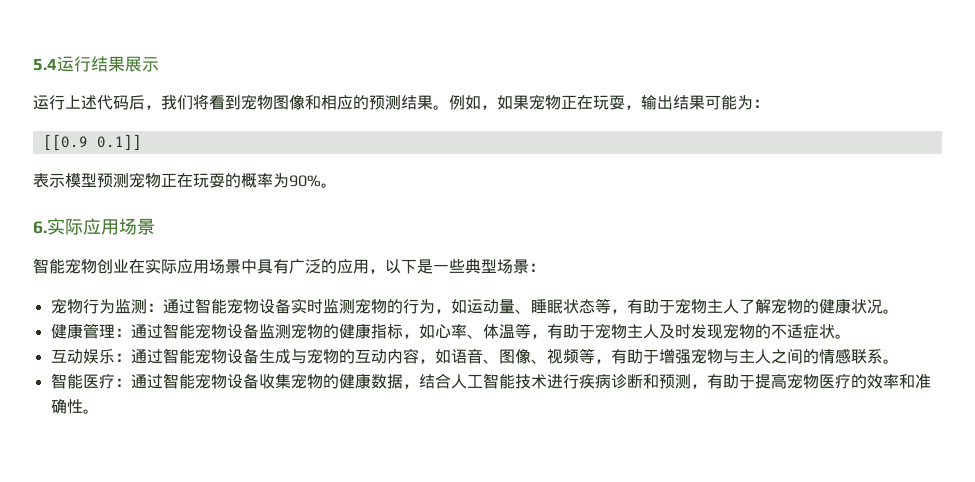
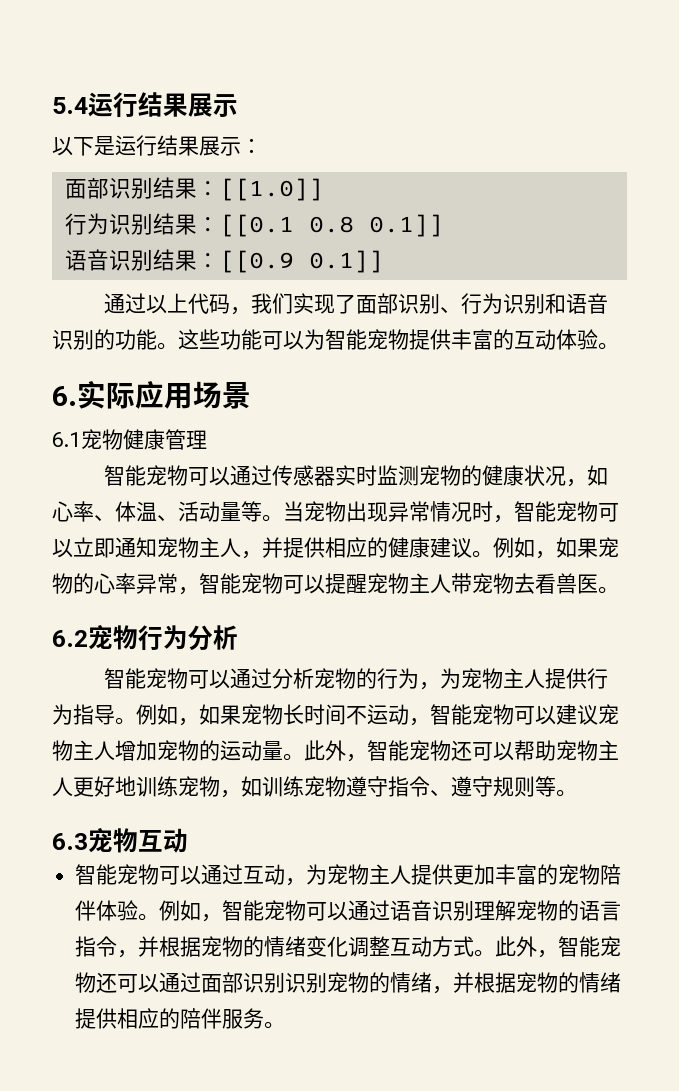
[33,94,769,110] [42,134,142,151] [33,172,321,188] 运行上述代码后，我们将看到宠物图像和相应的预测结果。例如，如果宠物正在玩耍，输出结果可能为： // [[0.9 0.1]] // 表示模型预测宠物正在玩耍的概率为90% -> [52,135,262,156] [64,177,324,201] [64,213,444,237] [64,249,384,273] [104,293,609,315] [52,329,598,350] 以下是运行结果展示： // 面部识别结果：[[1.0]] // 行为识别结果：[[0.1 0.8 0.1]] // 语音识别结果：[[0.9 0.1]] // 通过以上代码，我们实现了面部识别、行为识别和语音识别的功能。这些功能可以为智能宠物提供丰富的互动体验
[33,258,545,274] [50,298,899,314] [50,323,851,339] [50,348,899,364] [50,373,931,389] [50,399,83,414] 智能宠物创业在实际应用场景中具有广泛的应用，以下是一些典型场景： // 宠物行为监测：通过智能宠物设备实时监测宠物的行为，如运动量、睡眠状态等，有助于宠物主人了解宠物的健康状况。 // 健康管理：通过智能宠物设备监测宠物的健康指标，如心率、体温等，有助于宠物主人及时发现宠物的不适症状。 // 互动娱乐：通过智能宠物设备生成与宠物的互动内容，如语音、图像、视频等，有助于增强宠物与主人之间的情感联系。 // 智能医疗：通过智能宠物设备收集宠物的健康数据，结合人工智能技术进行疾病诊断和预测，有助于提高宠物医疗的效率和准确性 -> [52,429,207,450] [104,465,609,487] [52,501,619,523] [52,537,619,559] [52,573,619,595] [52,625,238,651] [104,668,609,690] [52,704,619,726] [52,740,619,762] [52,776,577,798] [52,828,188,853] [75,864,622,886] [75,900,622,922] [75,936,622,958] [75,972,622,994] [75,1008,265,1029] 6.1宠物健康管理 // 智能宠物可以通过传感器实时监测宠物的健康状况，如心率、体温、活动量等。当宠物出现异常情况时，智能宠物可以立即通知宠物主人，并提供相应的健康建议。例如，如果宠物的心率异常，智能宠物可以提醒宠物主人带宠物去看兽医。 // 6.2宠物行为分析 // 智能宠物可以通过分析宠物的行为，为宠物主人提供行为指导。例如，如果宠物长时间不运动，智能宠物可以建议宠物主人增加宠物的运动量。此外，智能宠物还可以帮助宠物主人更好地训练宠物，如训练宠物遵守指令、遵守规则等。 // 6.3宠物互动 // 智能宠物可以通过互动，为宠物主人提供更加丰富的宠物陪伴体验。例如，智能宠物可以通过语音识别理解宠物的语言指令，并根据宠物的情绪变化调整互动方式。此外，智能宠物还可以通过面部识别识别宠物的情绪，并根据宠物的情绪提供相应的陪伴服务

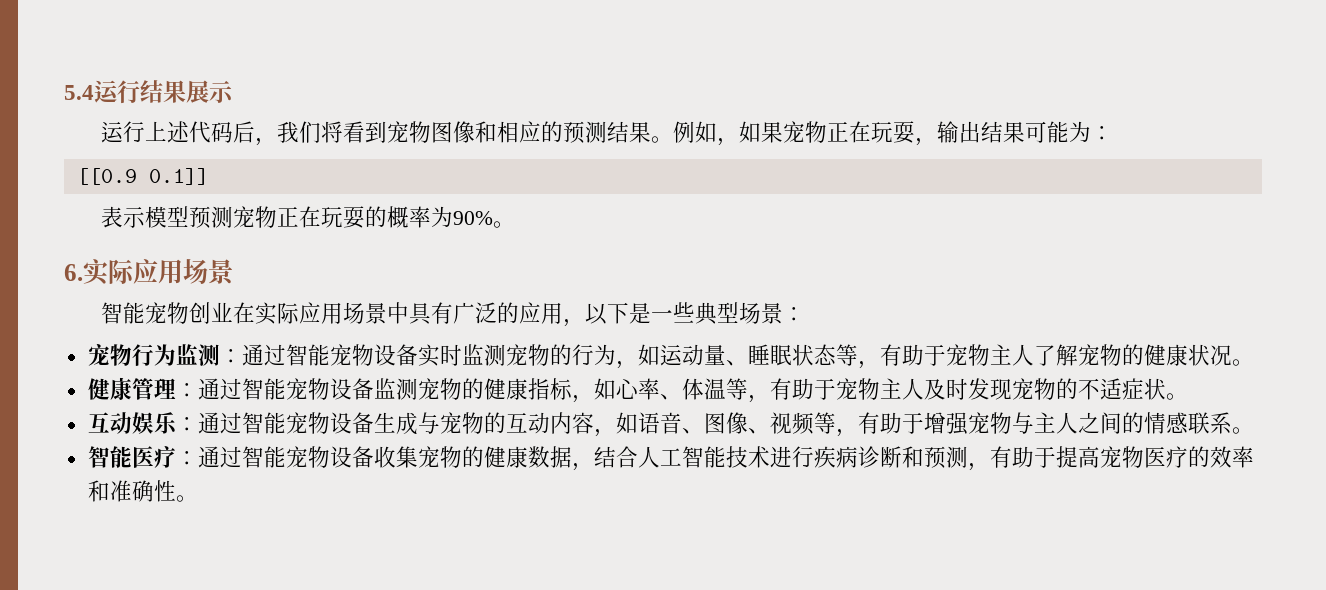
[52,135,262,156] [64,177,324,201] [64,213,444,237] [64,249,384,273] [104,293,609,315] [52,329,598,350] 以下是运行结果展示： // 面部识别结果：[[1.0]] // 行为识别结果：[[0.1 0.8 0.1]] // 语音识别结果：[[0.9 0.1]] // 通过以上代码，我们实现了面部识别、行为识别和语音识别的功能。这些功能可以为智能宠物提供丰富的互动体验 -> [100,121,1113,146] [76,168,209,185] [100,206,493,229] 运行上述代码后，我们将看到宠物图像和相应的预测结果。例如，如果宠物正在玩耍，输出结果可能为： // [[0.9 0.1]] // 表示模型预测宠物正在玩耍的概率为90%
[52,429,207,450] [104,465,609,487] [52,501,619,523] [52,537,619,559] [52,573,619,595] [52,625,238,651] [104,668,609,690] [52,704,619,726] [52,740,619,762] [52,776,577,798] [52,828,188,853] [75,864,622,886] [75,900,622,922] [75,936,622,958] [75,972,622,994] [75,1008,265,1029] 6.1宠物健康管理 // 智能宠物可以通过传感器实时监测宠物的健康状况，如心率、体温、活动量等。当宠物出现异常情况时，智能宠物可以立即通知宠物主人，并提供相应的健康建议。例如，如果宠物的心率异常，智能宠物可以提醒宠物主人带宠物去看兽医。 // 6.2宠物行为分析 // 智能宠物可以通过分析宠物的行为，为宠物主人提供行为指导。例如，如果宠物长时间不运动，智能宠物可以建议宠物主人增加宠物的运动量。此外，智能宠物还可以帮助宠物主人更好地训练宠物，如训练宠物遵守指令、遵守规则等。 // 6.3宠物互动 // 智能宠物可以通过互动，为宠物主人提供更加丰富的宠物陪伴体验。例如，智能宠物可以通过语音识别理解宠物的语言指令，并根据宠物的情绪变化调整互动方式。此外，智能宠物还可以通过面部识别识别宠物的情绪，并根据宠物的情绪提供相应的陪伴服务 -> [100,302,805,327] [87,344,1254,369] [87,377,1188,403] [87,412,1254,437] [87,446,1254,471] [87,480,176,502] 智能宠物创业在实际应用场景中具有广泛的应用，以下是一些典型场景： // 宠物行为监测：通过智能宠物设备实时监测宠物的行为，如运动量、睡眠状态等，有助于宠物主人了解宠物的健康状况。 // 健康管理：通过智能宠物设备监测宠物的健康指标，如心率、体温等，有助于宠物主人及时发现宠物的不适症状。 // 互动娱乐：通过智能宠物设备生成与宠物的互动内容，如语音、图像、视频等，有助于增强宠物与主人之间的情感联系。 // 智能医疗：通过智能宠物设备收集宠物的健康数据，结合人工智能技术进行疾病诊断和预测，有助于提高宠物医疗的效率和准确性

